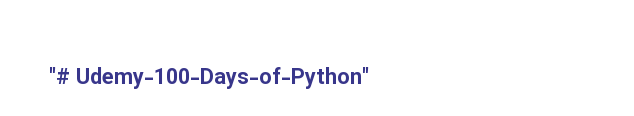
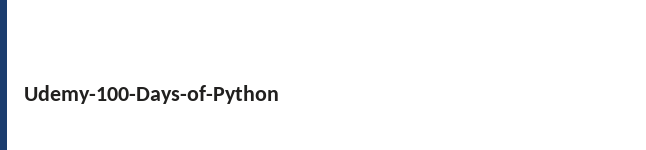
[49,67,369,89] "# Udemy-100-Days-of-Python" -> [24,85,279,104] Udemy-100-Days-of-Python

